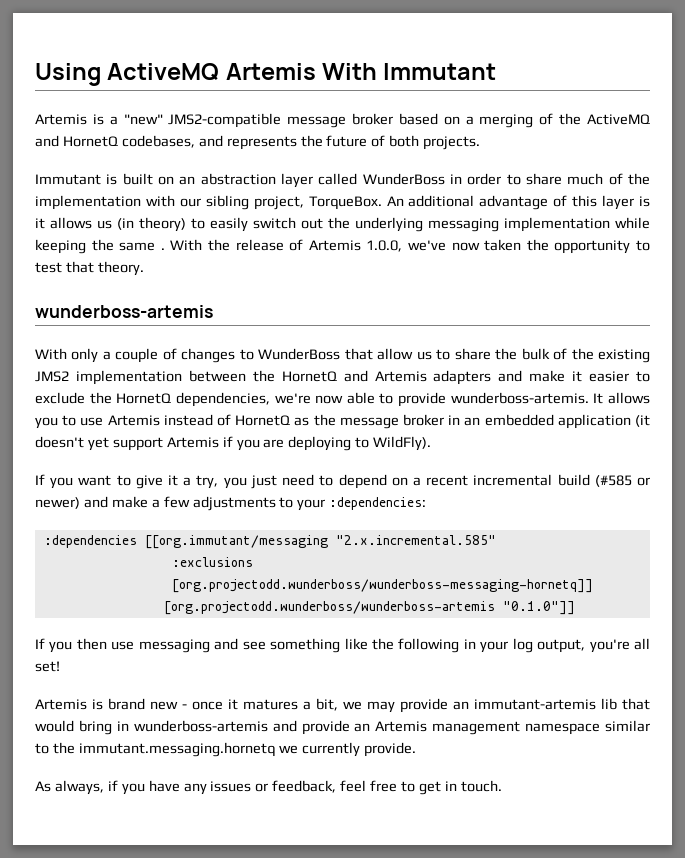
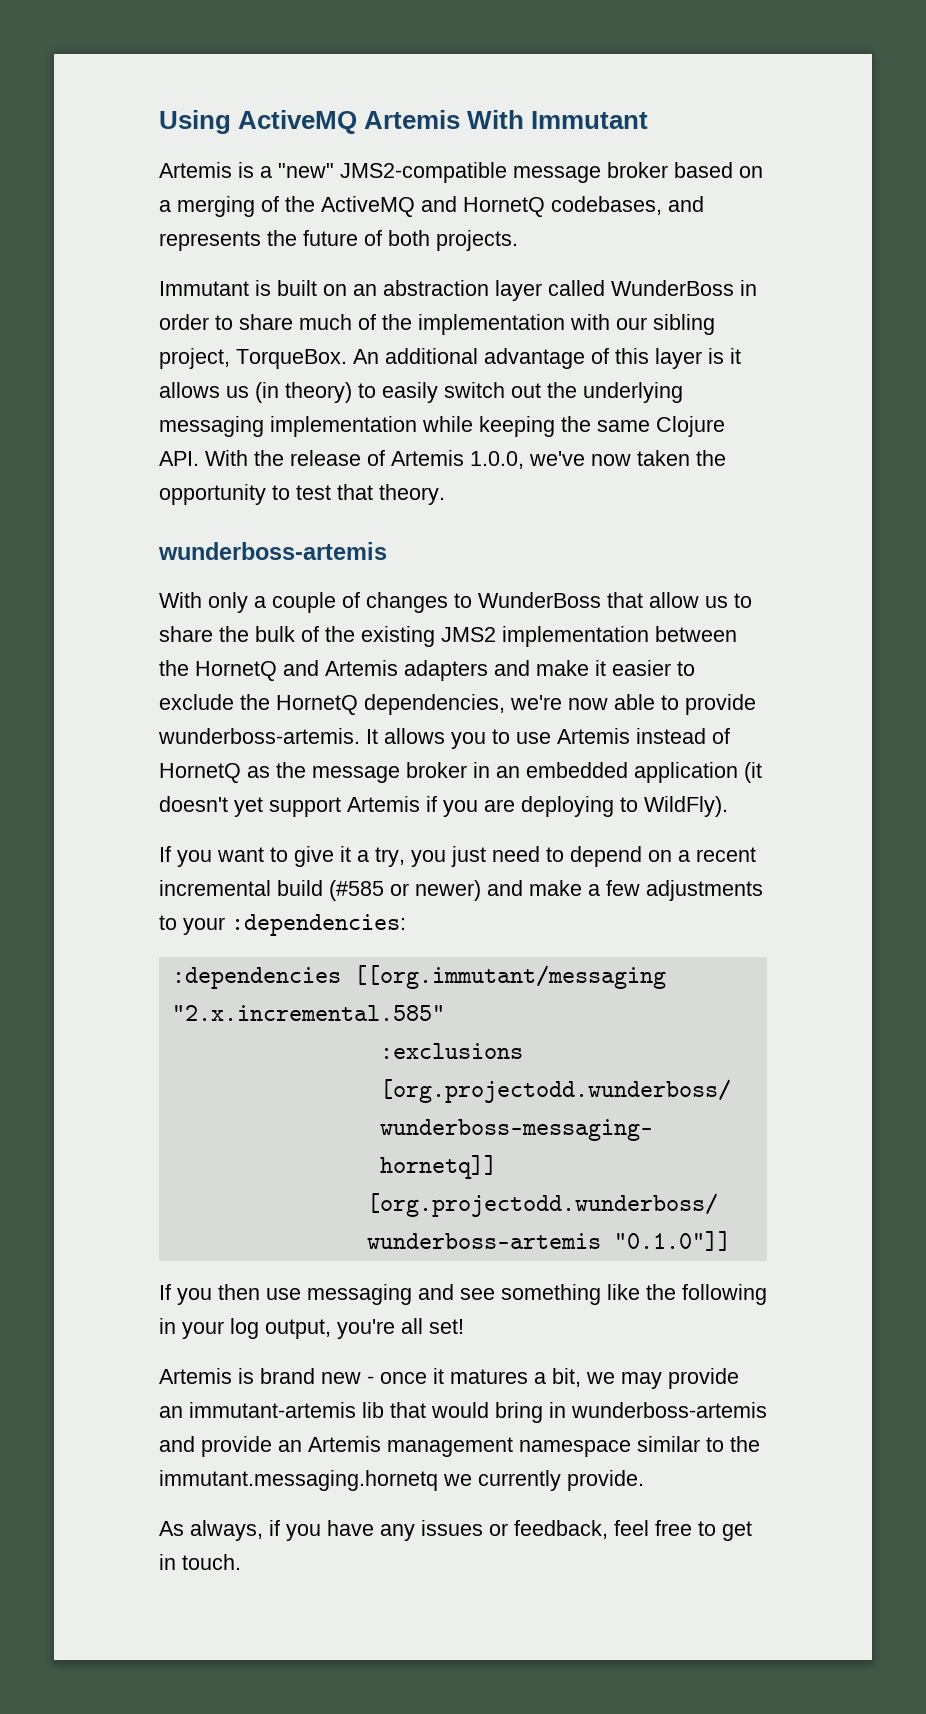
[160,248,165,250] . -> [656,416,725,437] [159,451,199,466] Clojure API.

